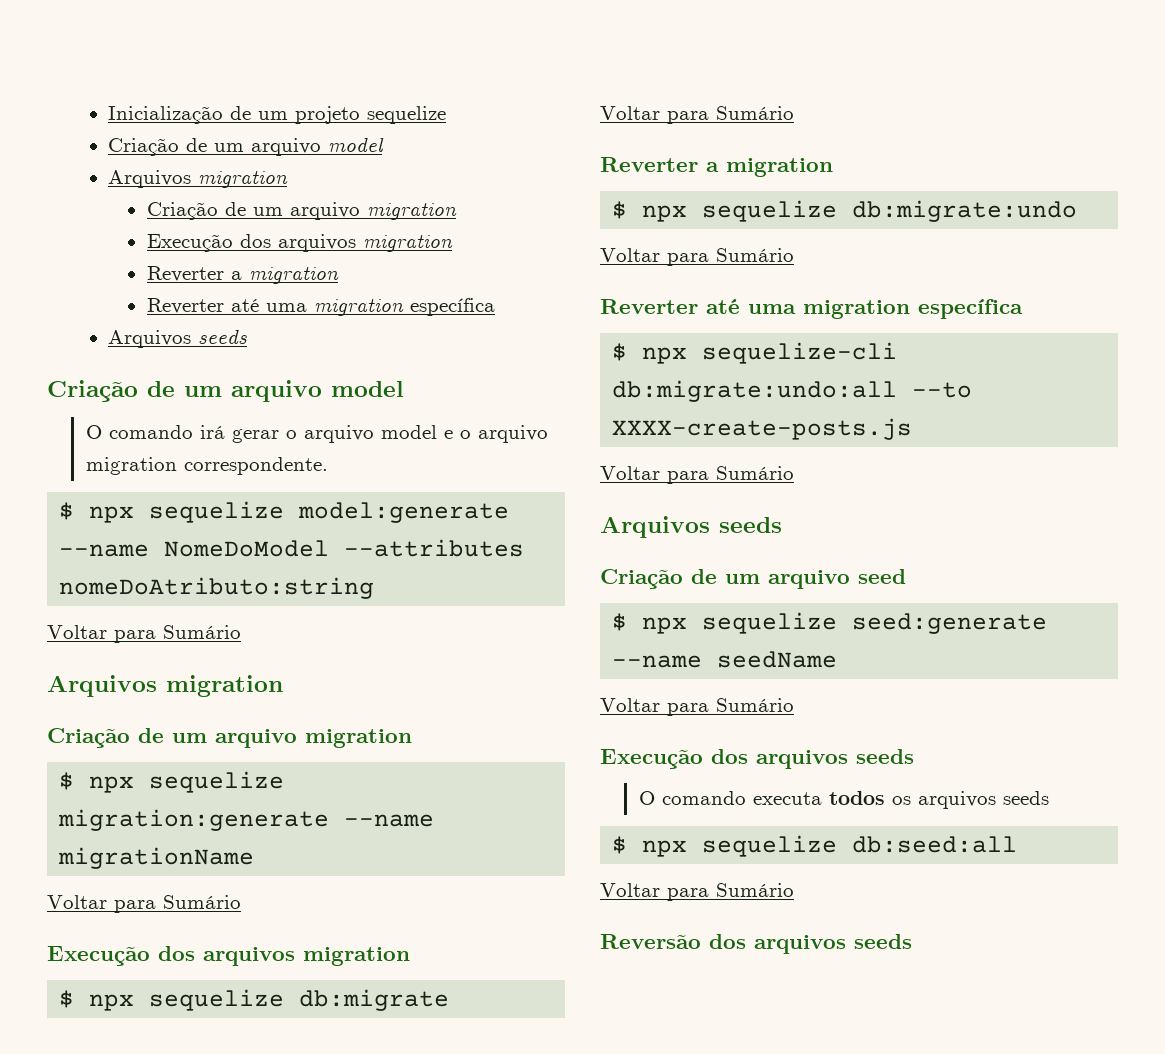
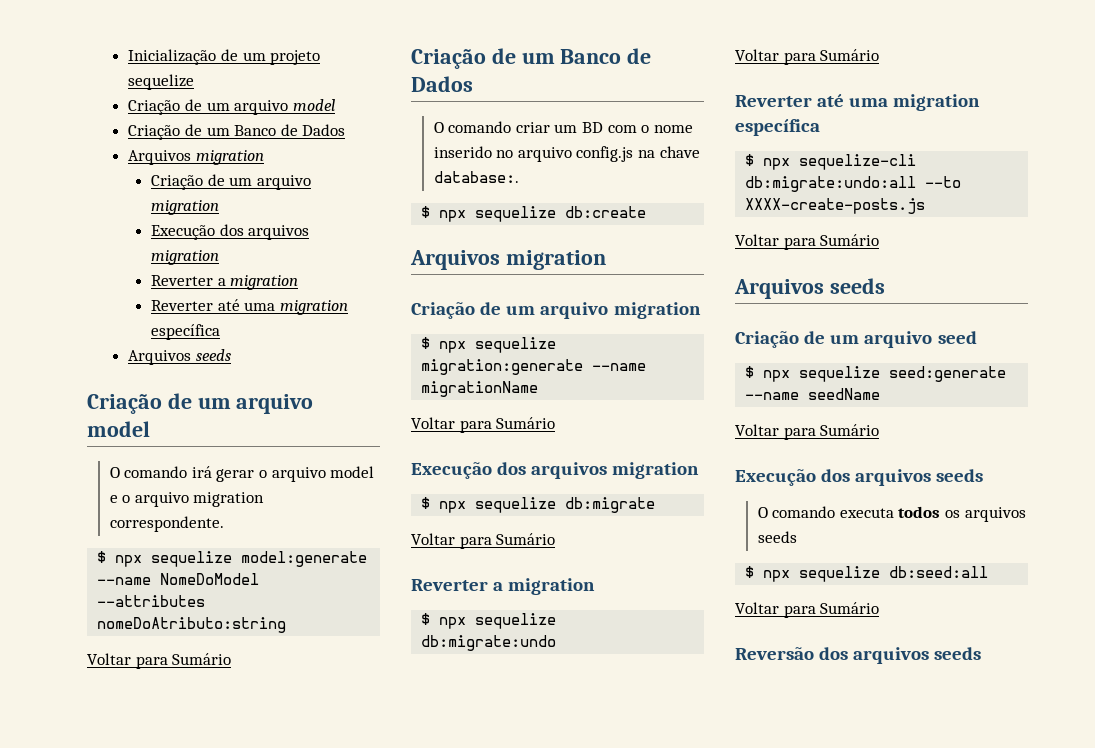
(385, 144) none -> [128,124,346,140] // Criação de um Banco de Dados
(241, 632) none -> [411,48,652,69] [411,76,473,92] [433,121,693,133] [433,146,700,162] [433,171,519,183] [421,206,647,222] // Criação de um Banco de Dados // O comando criar um BD com o nome inserido no arquivo config.js na chave database:. // $ npx sequelize db:create

